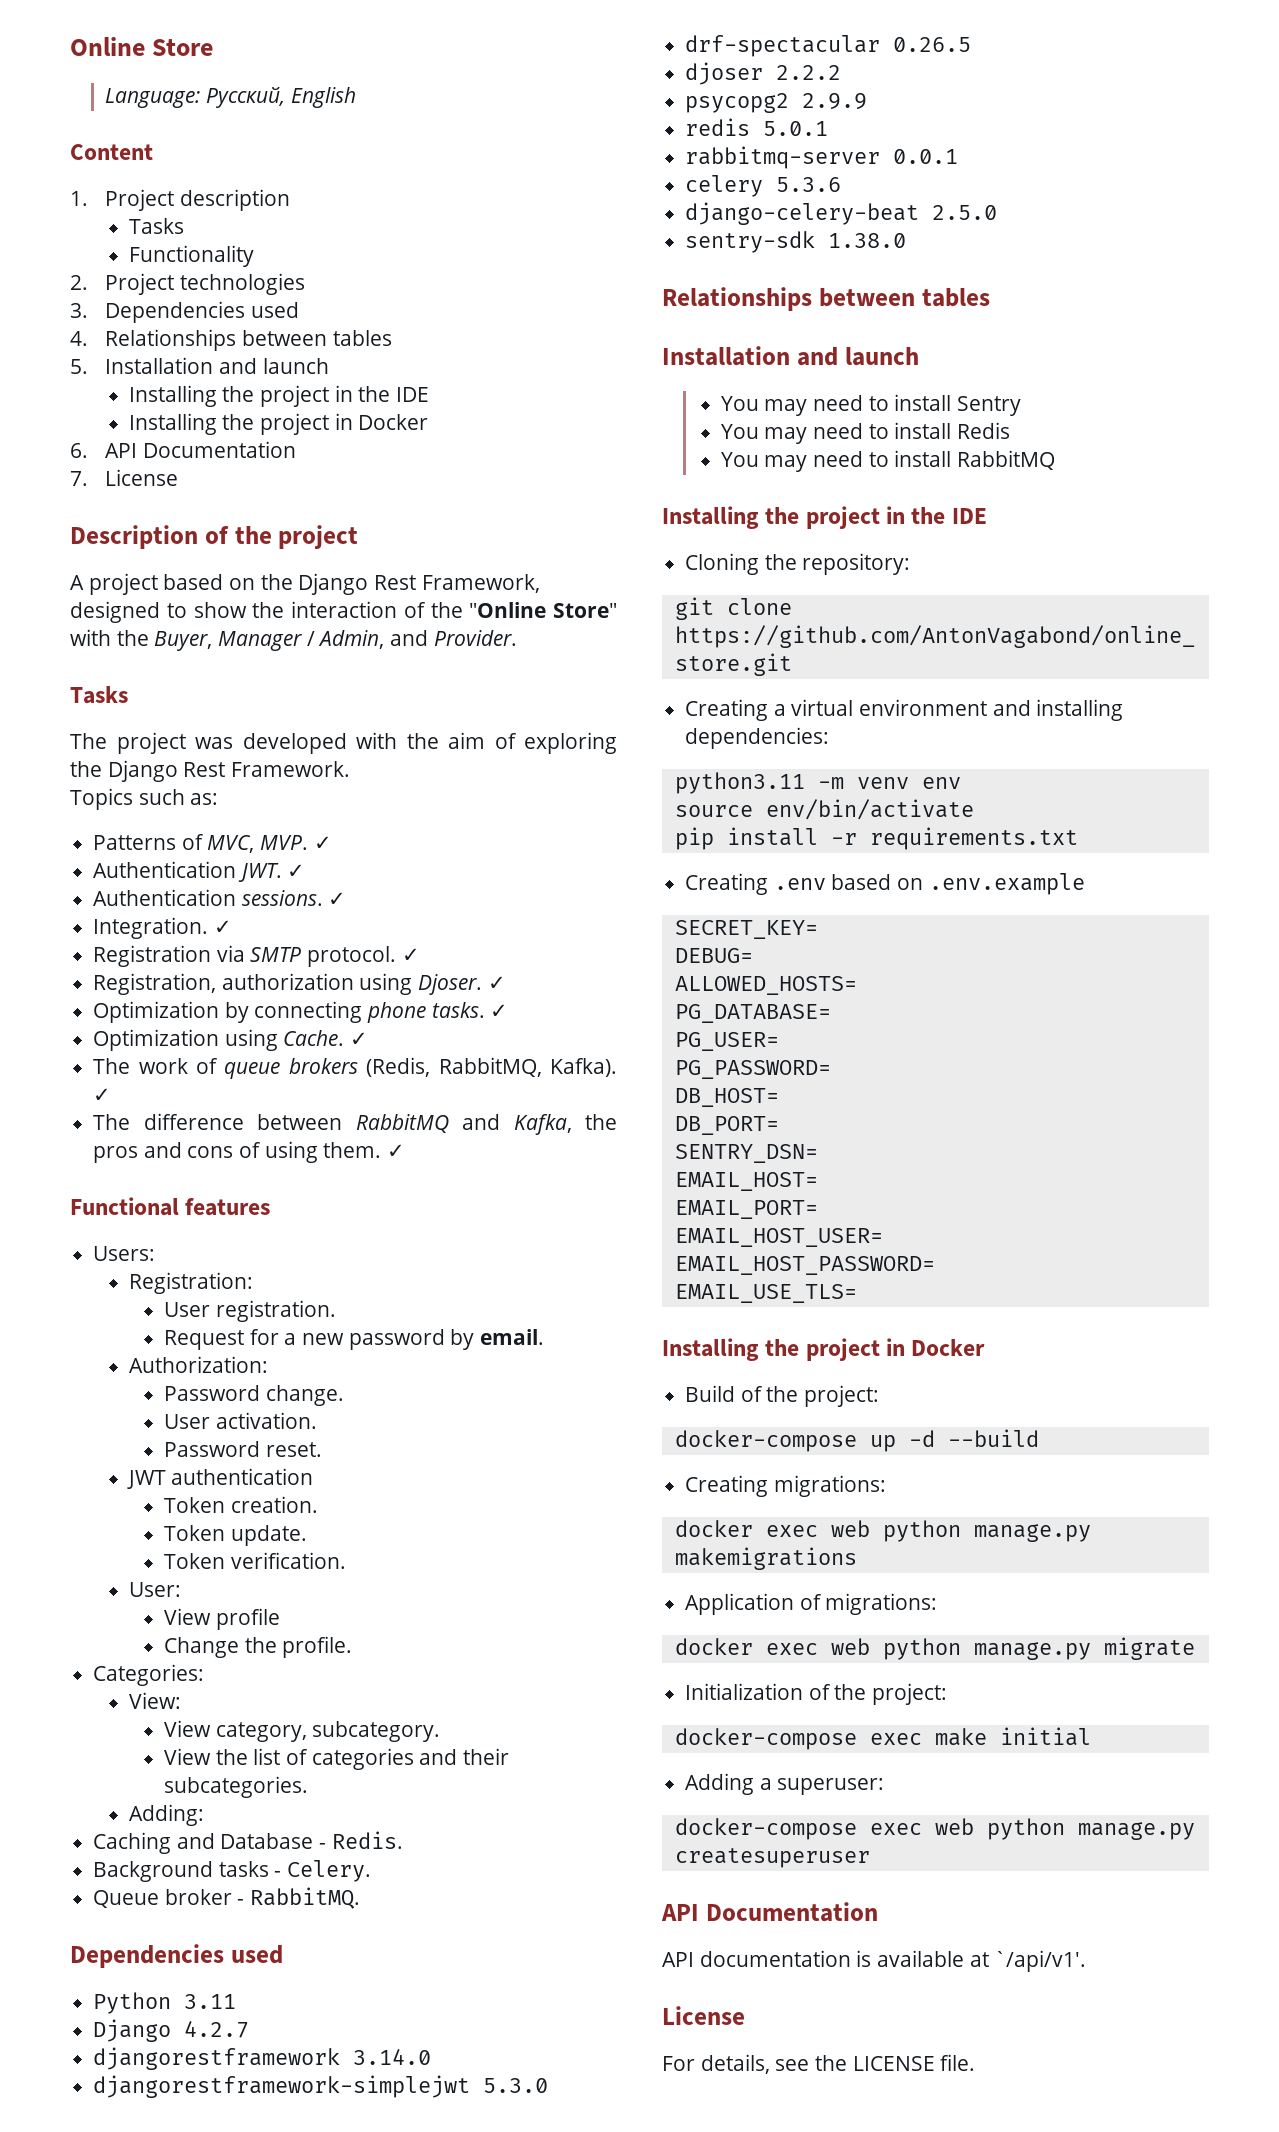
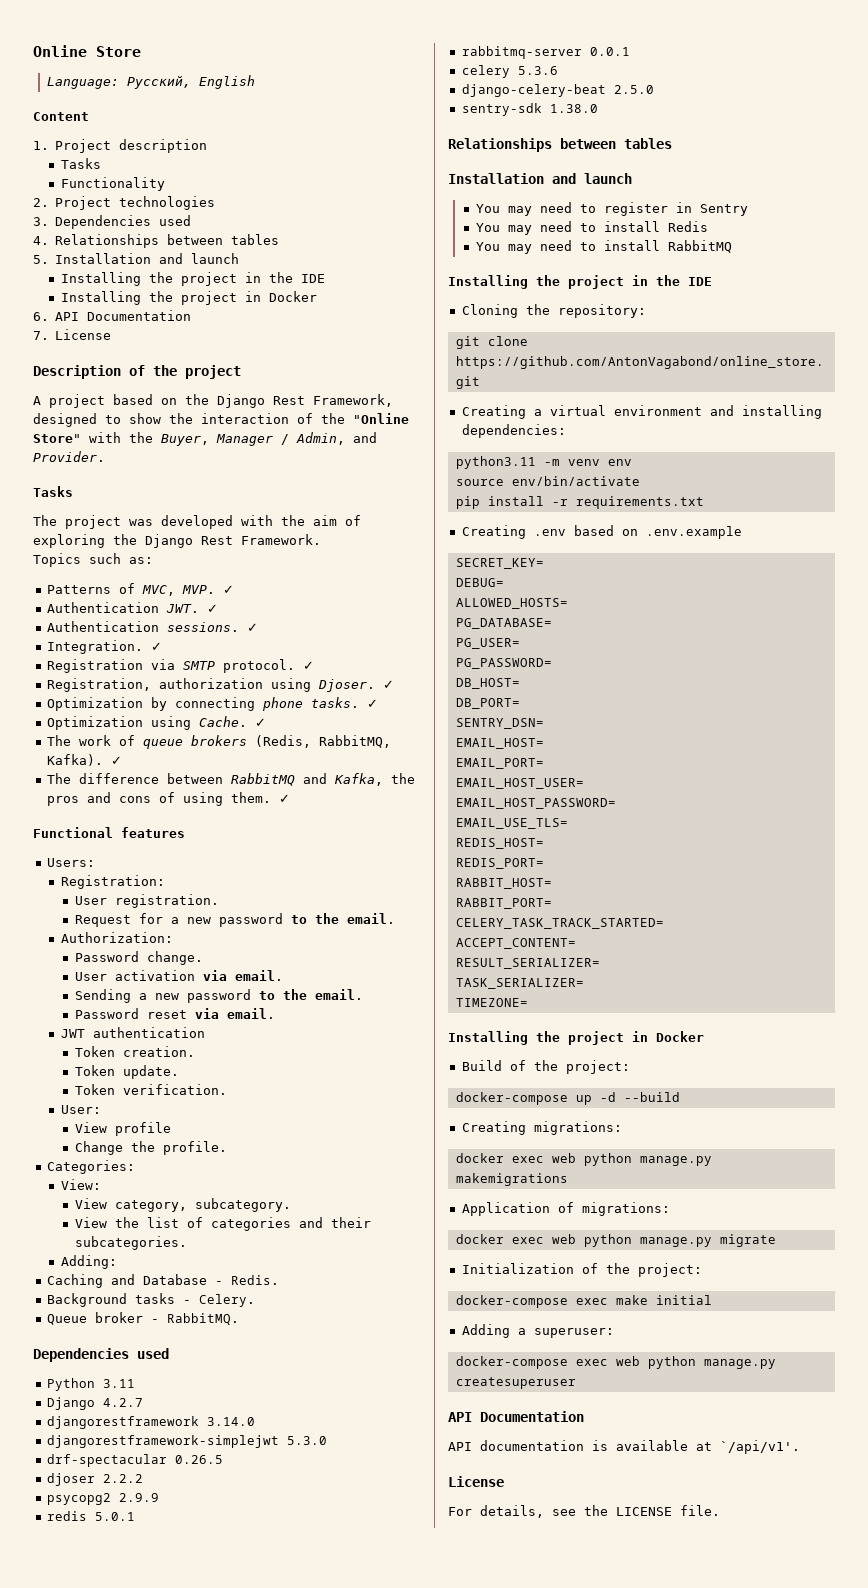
[450,1329,475,1350] by -> [290,913,339,924] to the
[215,1412,317,1429] [163,1441,322,1457] activation. // Password reset. -> [114,970,283,981] [74,989,363,1003] [74,1008,275,1019] activation via email. // Sending a new password to the email. // Password reset via email.
[894,394,952,411] install -> [603,202,692,216] register in
(857, 1293) none -> [455,838,544,849] [455,858,544,869] [455,878,552,889] [455,898,552,909] [455,918,664,929] [455,938,576,949] [455,958,600,969] [455,978,584,989] [455,998,528,1007] // REDIS_HOST= // REDIS_PORT= // RABBIT_HOST= // RABBIT_PORT= // CELERY_TASK_TRACK_STARTED= // ACCEPT_CONTENT= // RESULT_SERIALIZER= // TASK_SERIALIZER= // TIMEZONE=

